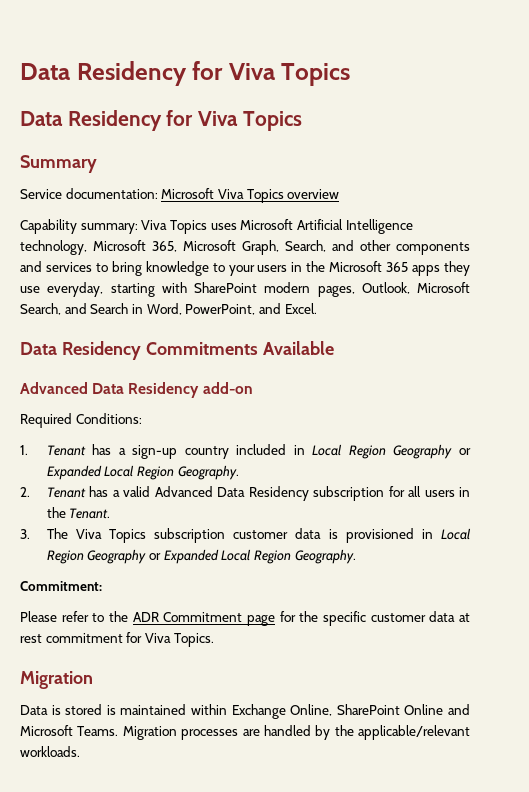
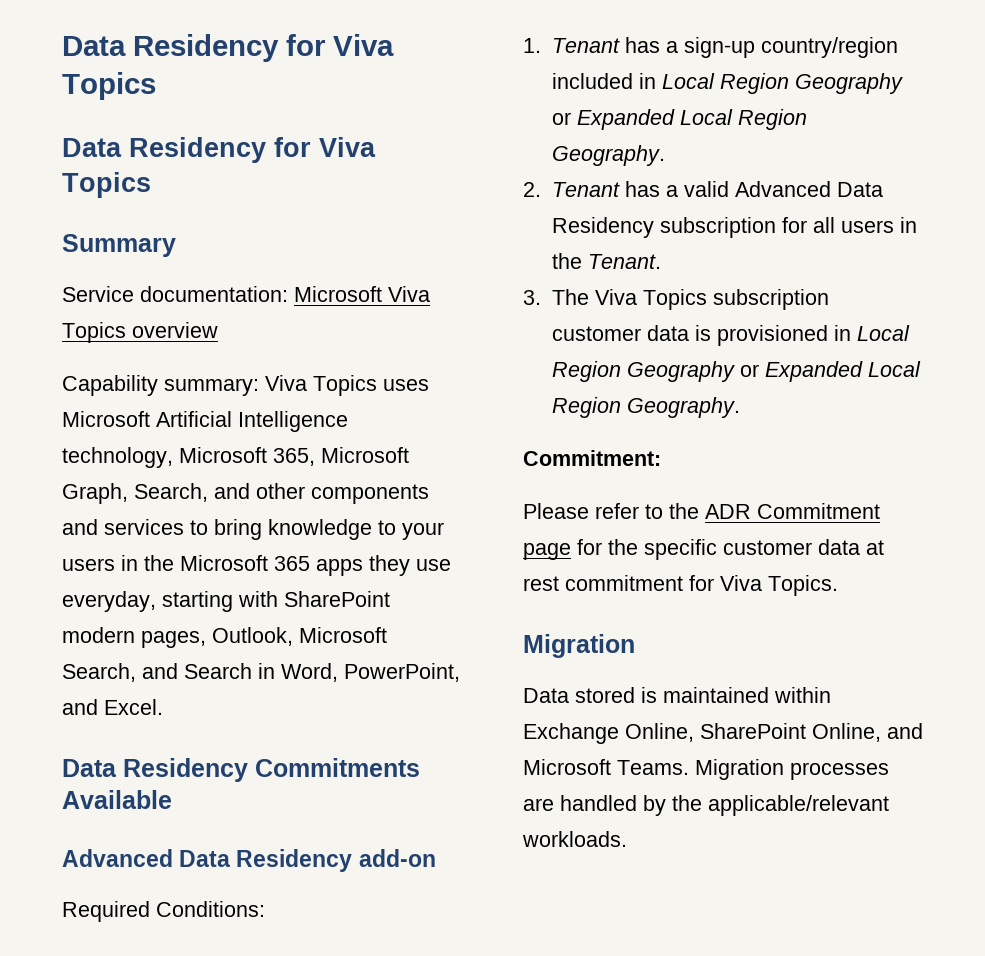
[184,446,229,459] country -> [760,37,898,58] country/region
[51,705,61,715] is -> (569, 695) none
[404,704,444,715] Online -> [812,723,881,742] Online,

